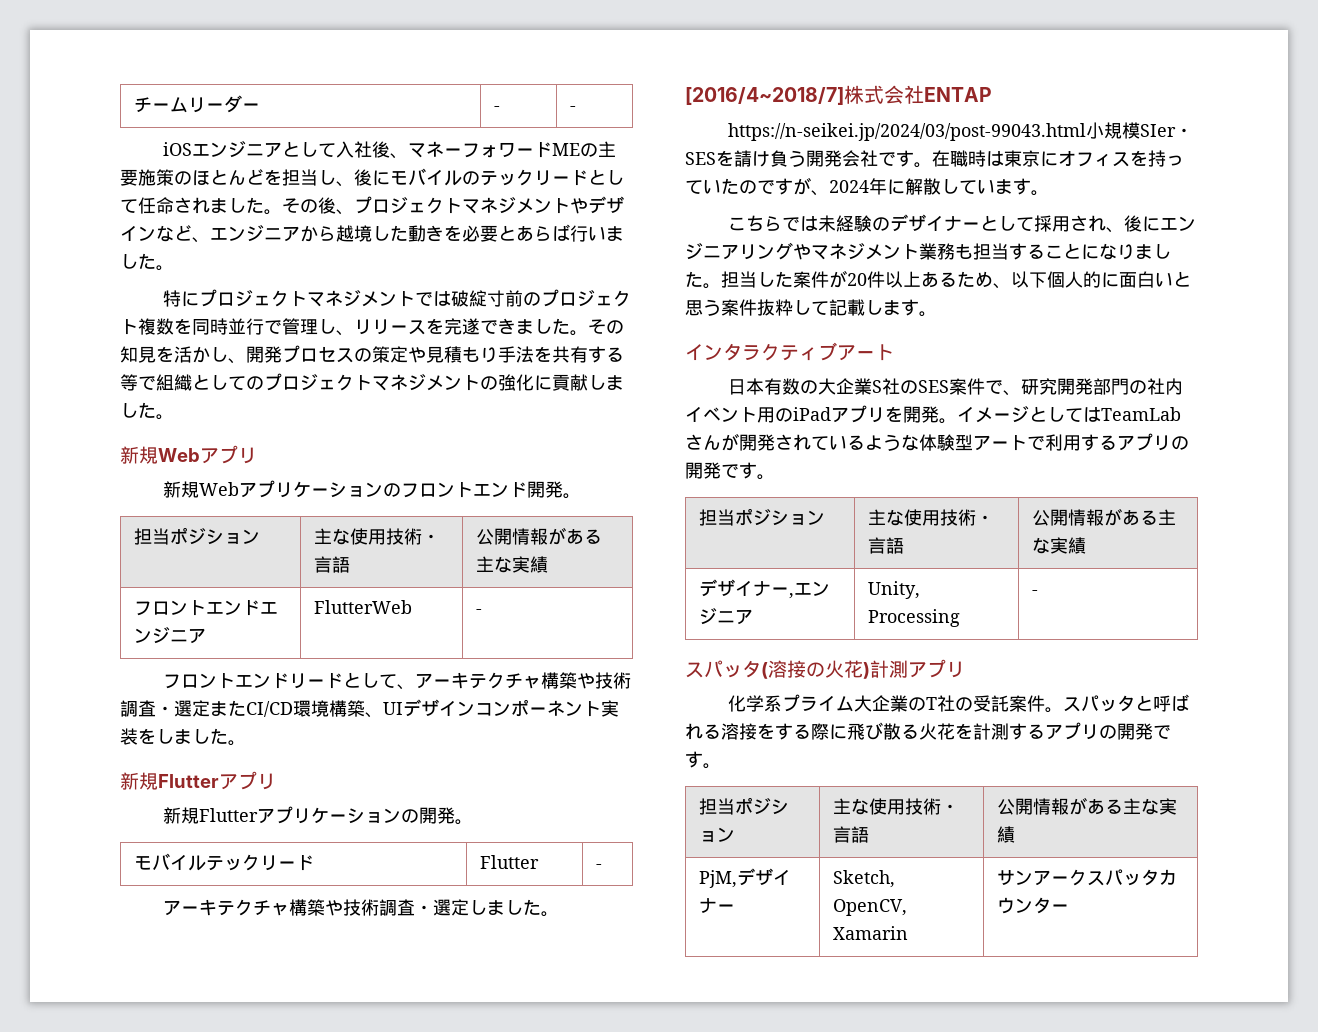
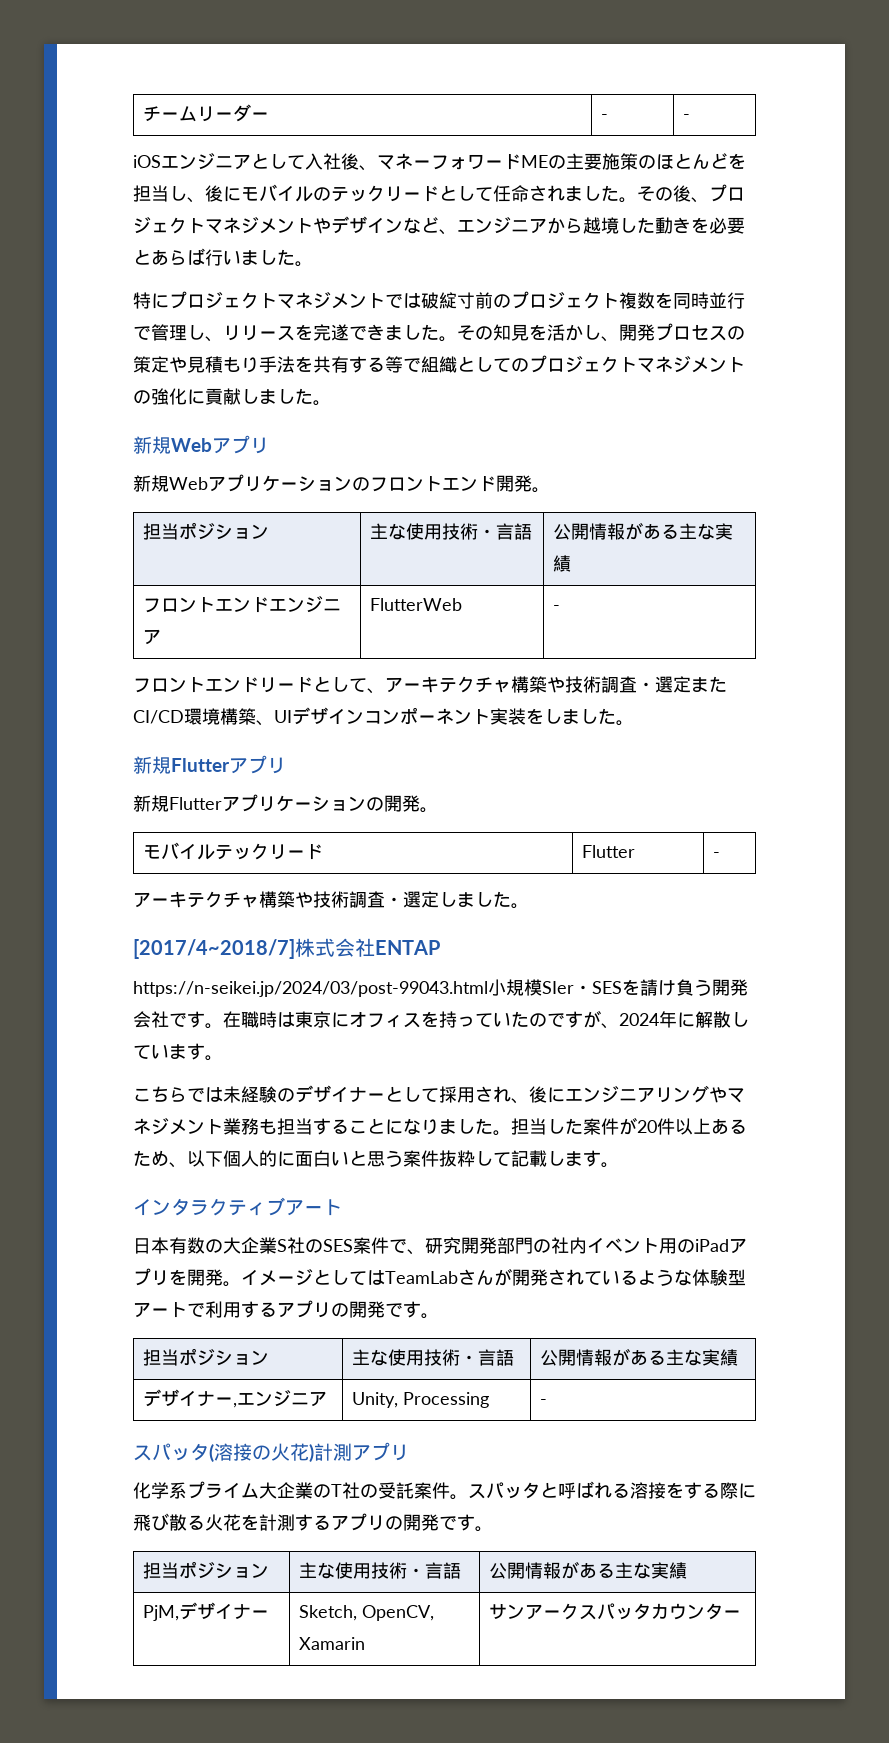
[685,87,844,105] [2016/4~2018/7] -> [133,939,295,959] [2017/4~2018/7]

